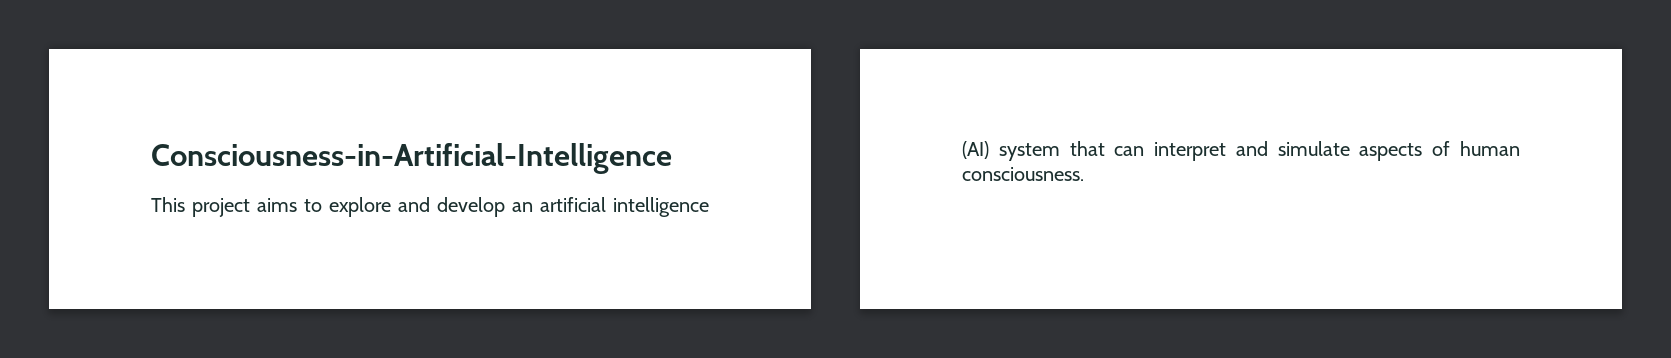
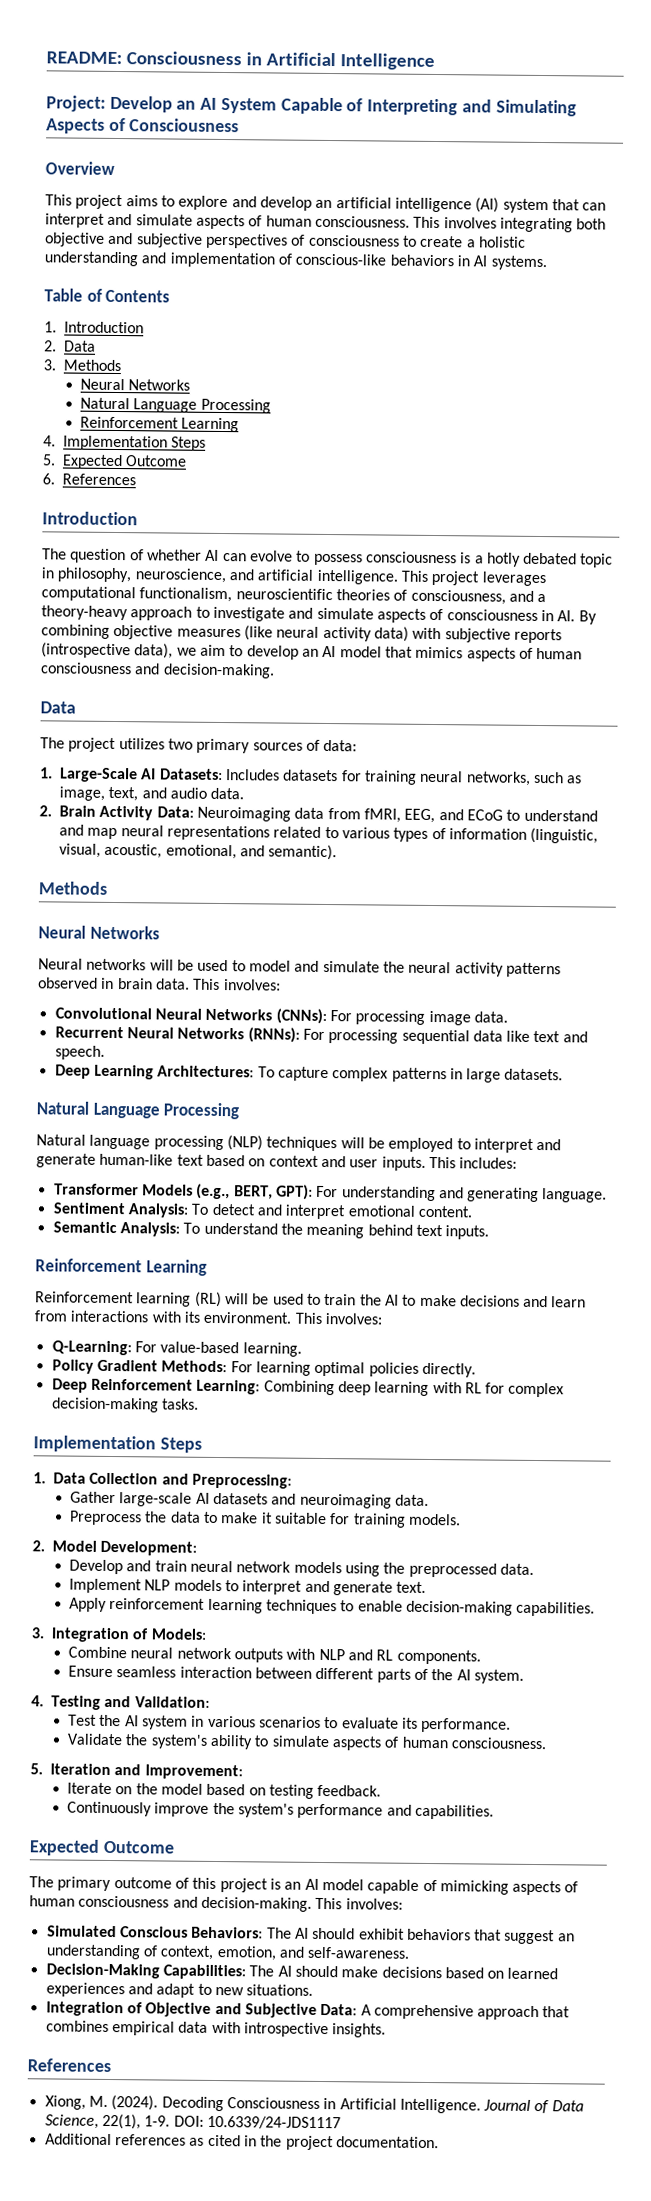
[151,143,672,174] Consciousness-in-Artificial-Intelligence -> [46,51,435,70] [46,95,577,117] [46,117,240,134] [45,161,115,175] README: Consciousness in Artificial Intelligence // Project: Develop an AI System Capable of Interpreting and Simulating Aspects of Consciousness // Overview
(1084, 174) none -> [413,216,607,233] [45,232,526,249] [44,251,547,271] [44,288,171,303] [44,321,144,334] [44,340,96,352] [43,359,121,372] [80,378,191,391] [80,397,271,414] [80,416,240,433] [43,435,207,451] [42,454,188,470] [42,473,136,486] [42,511,138,526] [42,548,614,568] [41,567,546,587] [41,586,547,605] [41,605,597,625] [41,624,562,644] [41,642,583,662] [41,662,275,679] [40,701,76,714] [40,737,358,754] [40,767,583,786] [59,786,245,802] [39,805,598,824] [59,824,599,844] [59,843,338,861] [38,881,108,895] [38,925,160,940] [38,958,561,978] [38,977,281,991] [54,1007,508,1026] [54,1026,588,1045] [54,1045,105,1060] [54,1064,564,1083] [36,1101,240,1120] [36,1134,562,1153] [36,1153,518,1171] [53,1183,608,1203] [52,1202,473,1220] [52,1221,490,1240] [35,1258,207,1276] [35,1291,587,1308] [34,1310,382,1325] [51,1340,302,1357] [51,1359,476,1378] [51,1378,565,1398] [51,1397,199,1413] [33,1435,202,1453] [33,1472,292,1489] [70,1491,429,1509] [69,1510,461,1528] [32,1540,198,1556] [69,1559,534,1578] [69,1578,427,1596] [69,1597,596,1617] [31,1627,207,1643] [68,1646,481,1665] [68,1665,524,1684] [31,1695,210,1710] [68,1714,512,1733] [67,1733,547,1751] [30,1763,243,1780] [67,1782,382,1799] [67,1801,494,1820] [29,1839,175,1856] [29,1876,579,1896] [29,1895,403,1912] [46,1925,575,1945] [45,1944,411,1961] [45,1963,559,1980] [45,1982,314,1998] [45,2001,571,2021] [45,2020,387,2038] [27,2058,111,2073] [44,2095,584,2114] [44,2113,341,2130] [44,2133,439,2151] This involves integrating both objective and subjective perspectives of consciousness to create a holistic understanding and implementation of conscious-like behaviors in AI systems. // Table of Contents // 1. Introduction // 2. Data // 3. Methods // Neural Networks // Natural Language Processing // Reinforcement Learning // 4. Implementation Steps // 5. Expected Outcome // 6. References // Introduction // The question of whether AI can evolve to possess consciousness is a hotly debated topic in philosophy, neuroscience, and artificial intelligence. This project leverages computational functionalism, neuroscientific theories of consciousness, and a theory-heavy approach to investigate and simulate aspects of consciousness in AI. By combining objective measures (like neural activity data) with subjective reports (introspective data), we aim to develop an AI model that mimics aspects of human consciousness and decision-making. // Data // The project utilizes two primary sources of data: // 1. Large-Scale AI Datasets: Includes datasets for training neural networks, such as image, text, and audio data. // 2. Brain Activity Data: Neuroimaging data from fMRI, EEG, and ECoG to understand and map neural representations related to various types of information (linguistic, visual, acoustic, emotional, and semantic). // Methods // Neural Networks // Neural networks will be used to model and simulate the neural activity patterns observed in brain data. This involves: // Convolutional Neural Networks (CNNs): For processing image data. // Recurrent Neural Networks (RNNs): For processing sequential data like text and speech. // Deep Learning Architectures: To capture complex patterns in large datasets. // Natural Language Processing // Natural language processing (NLP) techniques will be employed to interpret and generate human-like text based on context and user inputs. This includes: // Transformer Models (e.g., BERT, GPT): For understanding and generating language. // Sentiment Analysis: To detect and interpret emotional content. // Semantic Analysis: To understand the meaning behind text inputs. // Reinforcement Learning // Reinforcement learning (RL) will be used to train the AI to make decisions and learn from interactions with its environment. This involves: // Q-Learning: For value-based learning. // Policy Gradient Methods: For learning optimal policies directly. // Deep Reinforcement Learning: Combining deep learning with RL for complex decision-making tasks. // Implementation Steps // 1. Data Collection and Preprocessing: // Gather large-scale AI datasets and neuroimaging data. // Preprocess the data to make it suitable for training models. // 2. Model Development: // Develop and train neural network models using the preprocessed data. // Implement NLP models to interpret and generate text. // Apply reinforcement learning techniques to enable decision-making capabilities. // 3. Integration of Models: // Combine neural network outputs with NLP and RL components. // Ensure seamless interaction between different parts of the AI system. // 4. Testing and Validation: // Test the AI system in various scenarios to evaluate its performance. // Validate the system's ability to simulate aspects of human consciousness. // 5. Iteration and Improvement: // Iterate on the model based on testing feedback. // Continuously improve the system's performance and capabilities. // Expected Outcome // The primary outcome of this project is an AI model capable of mimicking aspects of human consciousness and decision-making. This involves: // Simulated Conscious Behaviors: The AI should exhibit behaviors that suggest an understanding of context, emotion, and self-awareness. // Decision-Making Capabilities: The AI should make decisions based on learned experiences and adapt to new situations. // Integration of Objective and Subjective Data: A comprehensive approach that combines empirical data with introspective insights. // References // Xiong, M. (2024). Decoding Consciousness in Artificial Intelligence. Journal of Data Science, 22(1), 1-9. DOI: 10.6339/24-JDS1117 // Additional references as cited in the project documentation.

